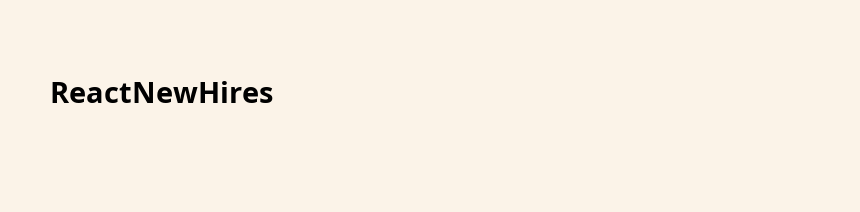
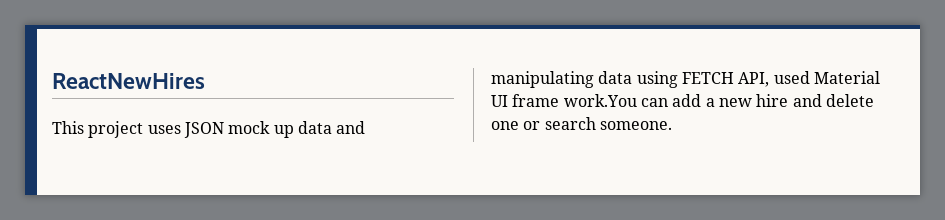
(273, 92) none -> [52,121,366,138] [491,71,880,88] [491,94,874,107] [491,117,672,130] // This project uses JSON mock up data and manipulating data using FETCH API, used Material UI frame work.You can add a new hire and delete one or search someone.

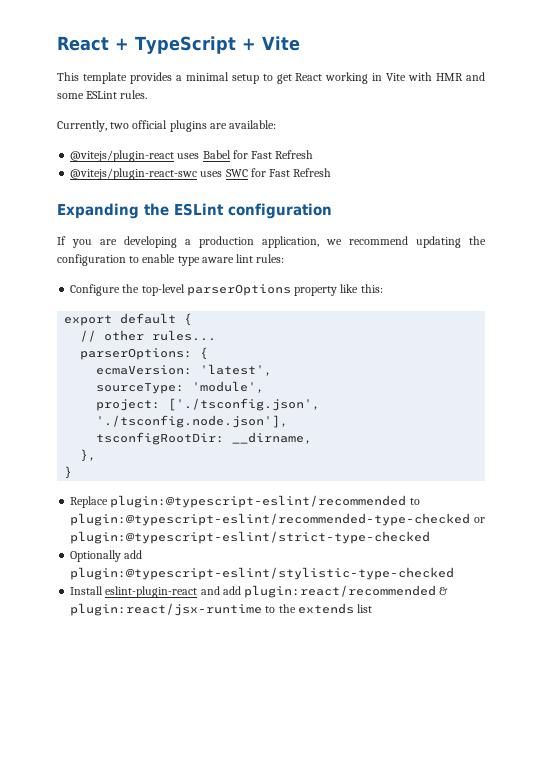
[52,73,205,89] [52,121,366,138] [491,71,880,88] [491,94,874,107] [491,117,672,130] ReactNewHires // This project uses JSON mock up data and manipulating data using FETCH API, used Material UI frame work.You can add a new hire and delete one or search someone. -> [57,36,300,54] [57,72,486,84] [57,90,148,99] [57,120,277,132] [70,150,314,162] [70,168,332,180] [57,203,332,219] [57,236,486,248] [57,254,285,266] [70,284,383,296] [64,313,193,326] [80,330,217,342] [80,347,209,360] [96,364,273,376] [96,381,265,394] [96,398,321,411] [96,415,289,428] [96,432,313,445] [80,449,97,462] [64,466,73,479] [70,495,420,508] [70,513,485,526] [70,531,431,544] [70,550,143,562] [70,567,455,580] [70,585,449,598] [70,603,373,616] React + TypeScript + Vite // This template provides a minimal setup to get React working in Vite with HMR and some ESLint rules. // Currently, two official plugins are available: // @vitejs/plugin-react uses Babel for Fast Refresh // @vitejs/plugin-react-swc uses SWC for Fast Refresh // Expanding the ESLint configuration // If you are developing a production application, we recommend updating the configuration to enable type aware lint rules: // Configure the top-level parserOptions property like this: // export default { // // other rules... // parserOptions: { // ecmaVersion: 'latest', // sourceType: 'module', // project: ['./tsconfig.json', './tsconfig.node.json'], // tsconfigRootDir: __dirname, // }, // } // Replace plugin:@typescript-eslint/recommended to plugin:@typescript-eslint/recommended-type-checked or plugin:@typescript-eslint/strict-type-checked // Optionally add plugin:@typescript-eslint/stylistic-type-checked // Install eslint-plugin-react and add plugin:react/recommended & plugin:react/jsx-runtime to the extends list

